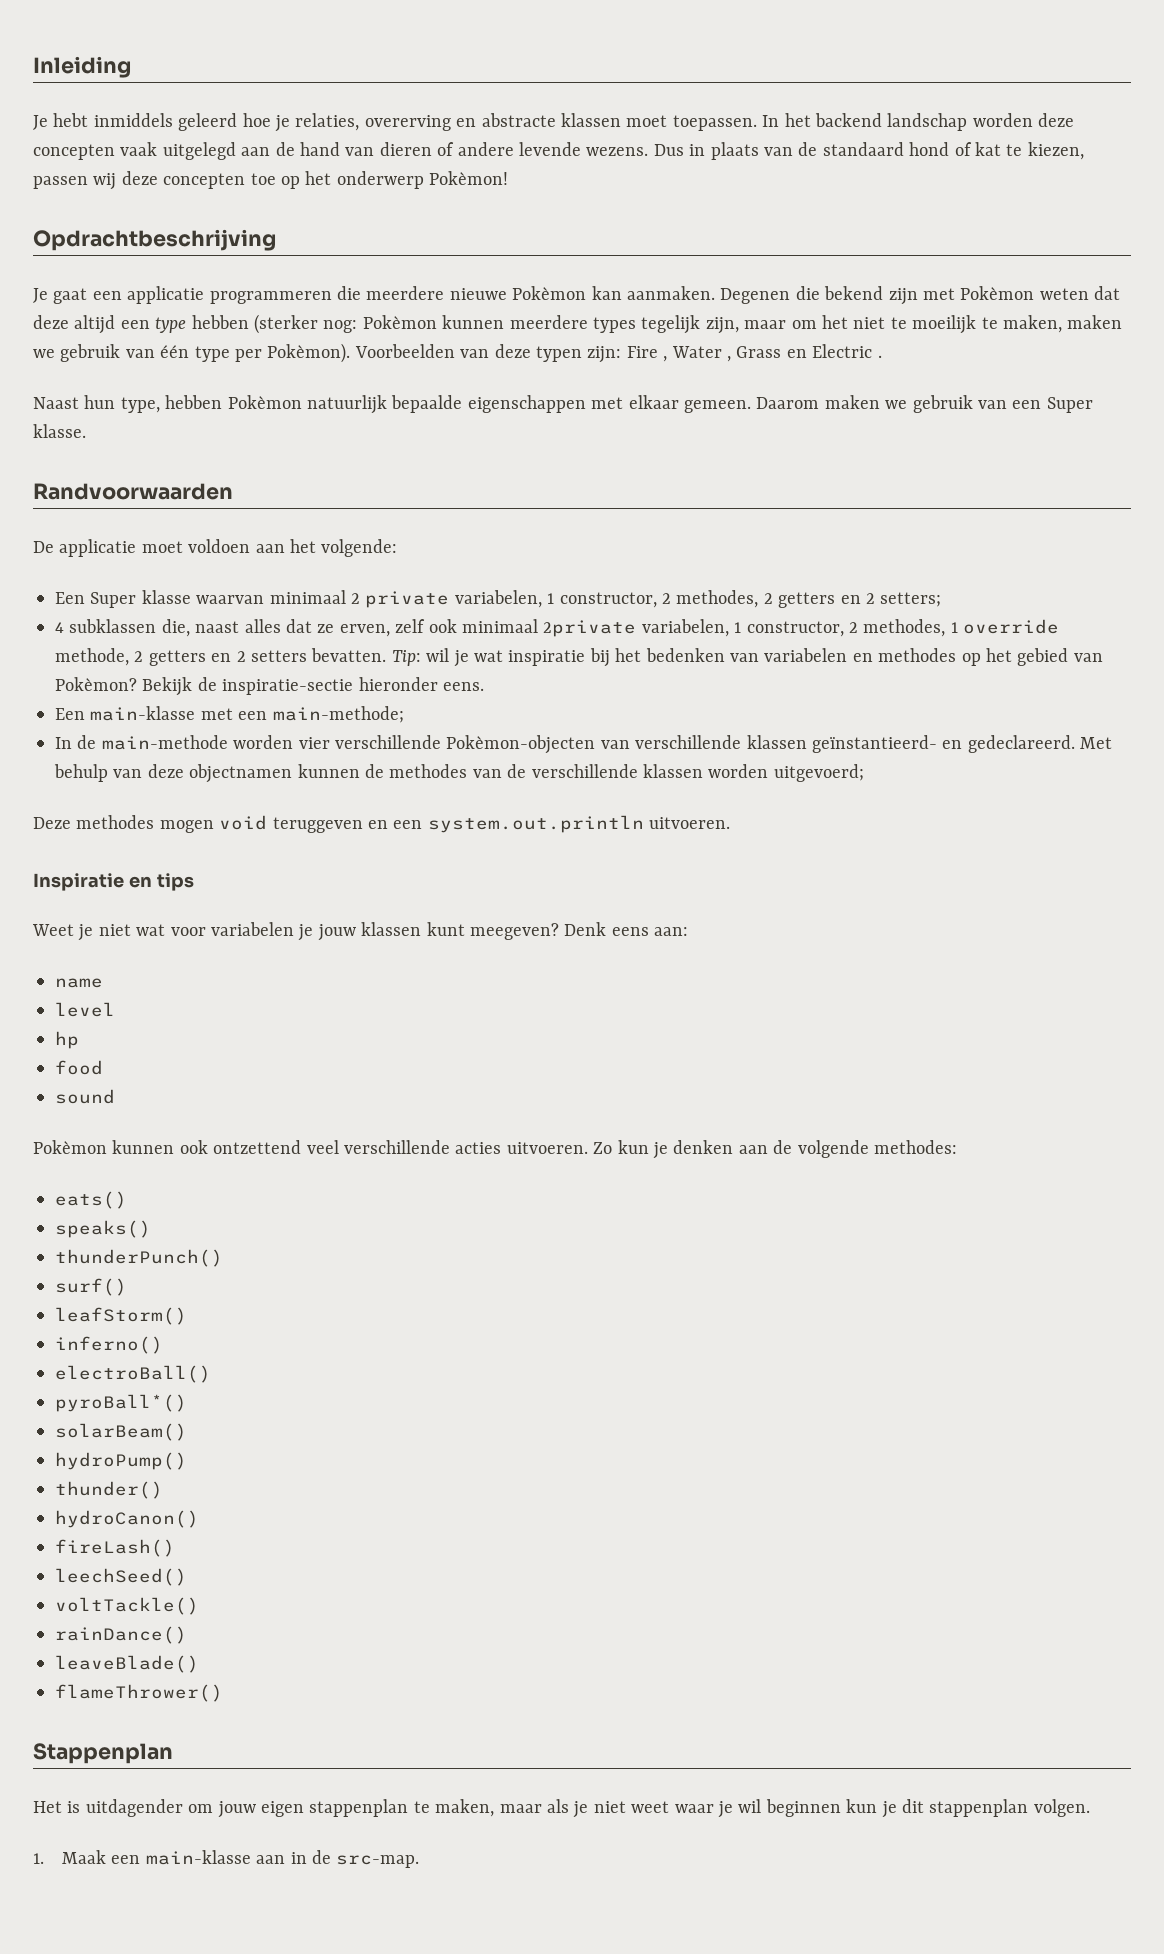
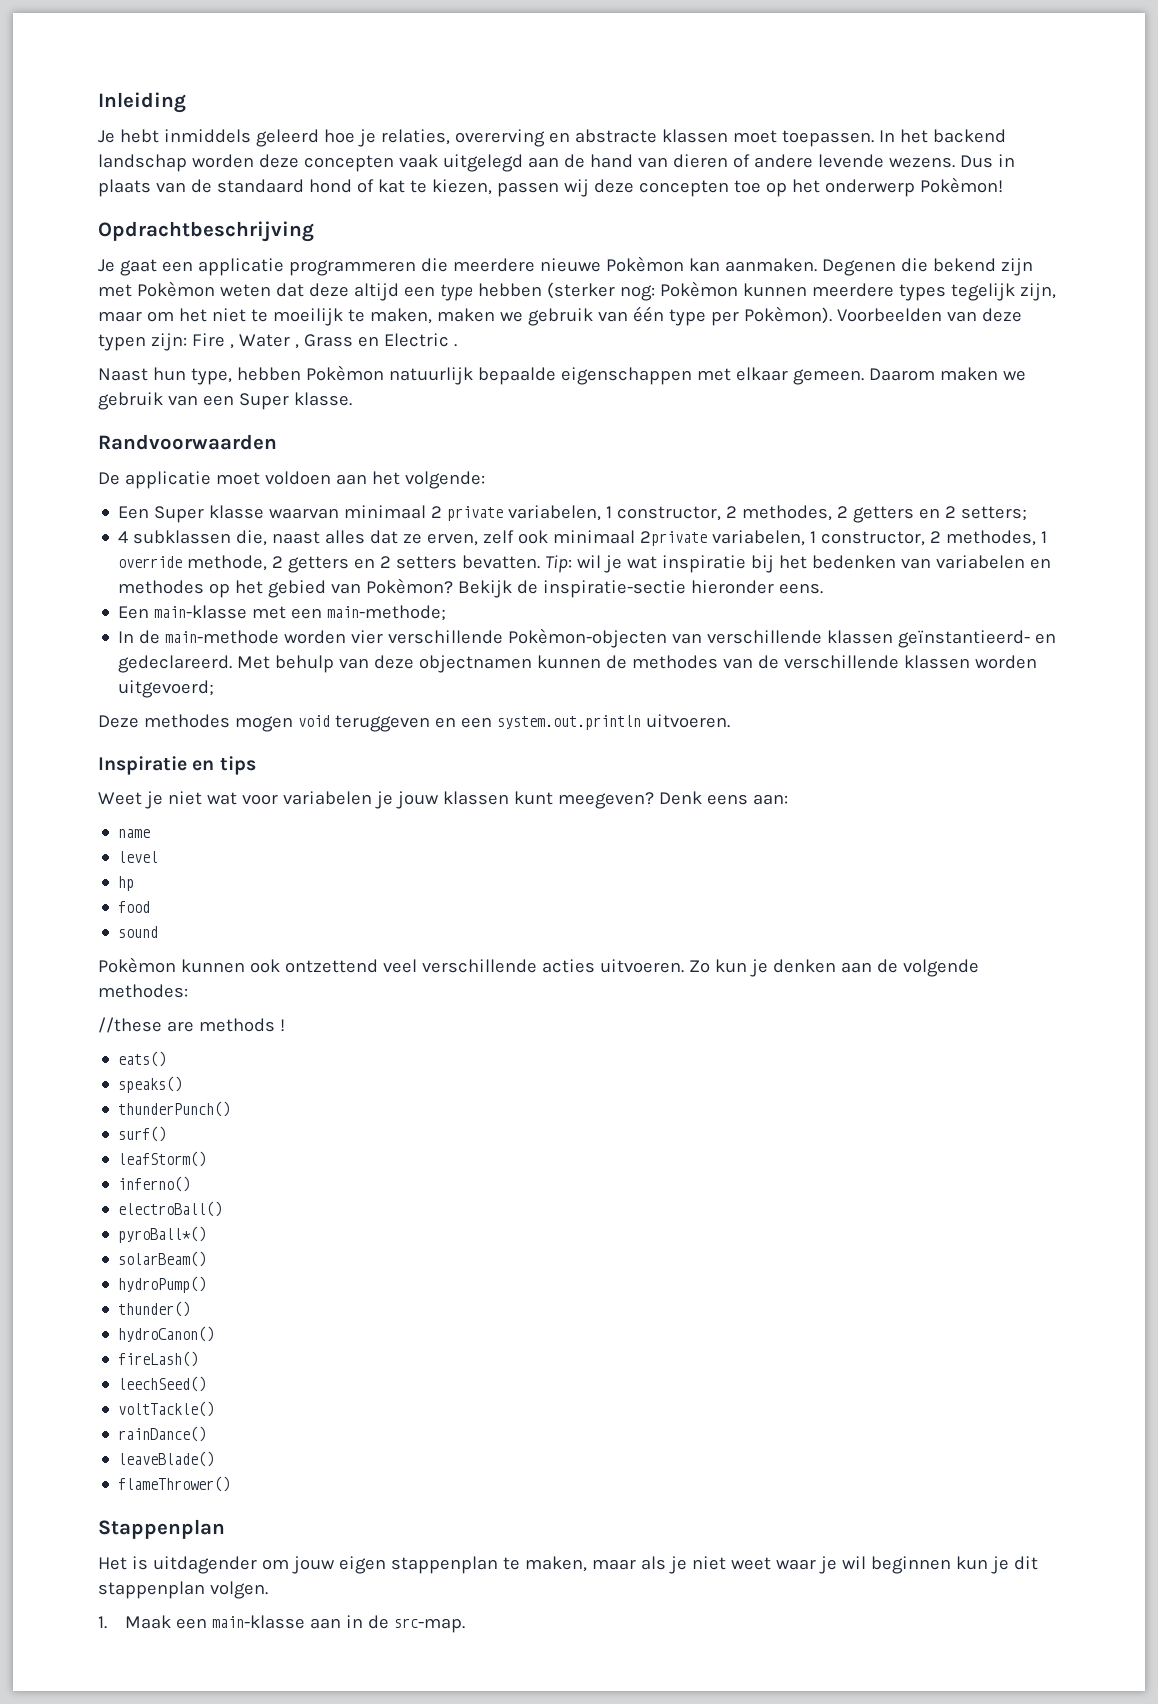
(957, 1147) none -> [98,1017,285,1033] // //these are methods !

